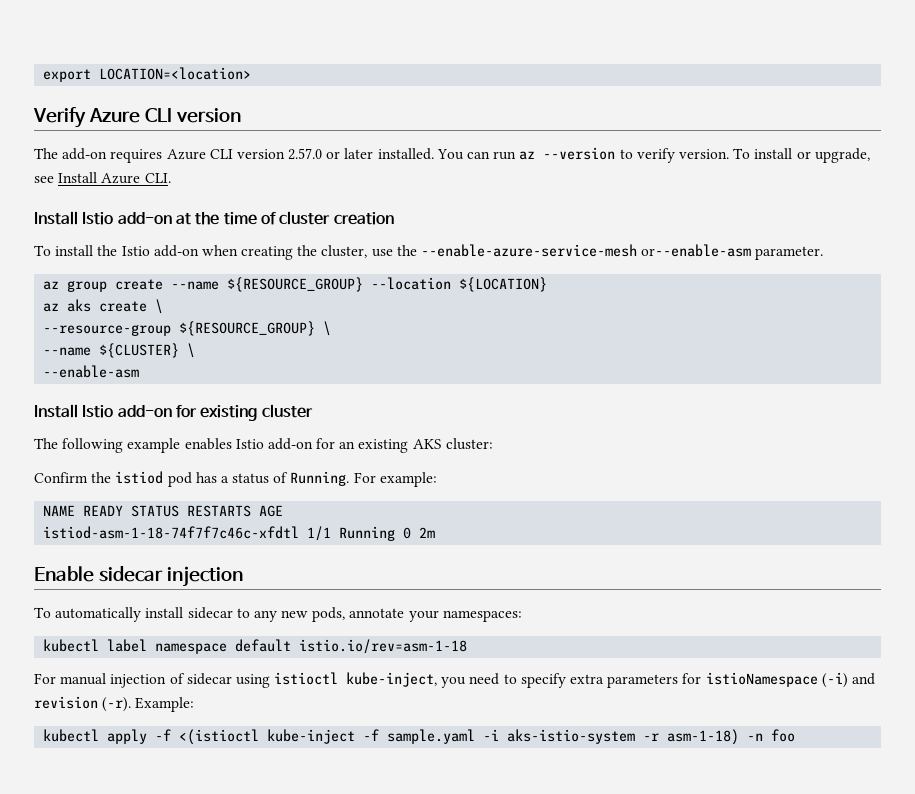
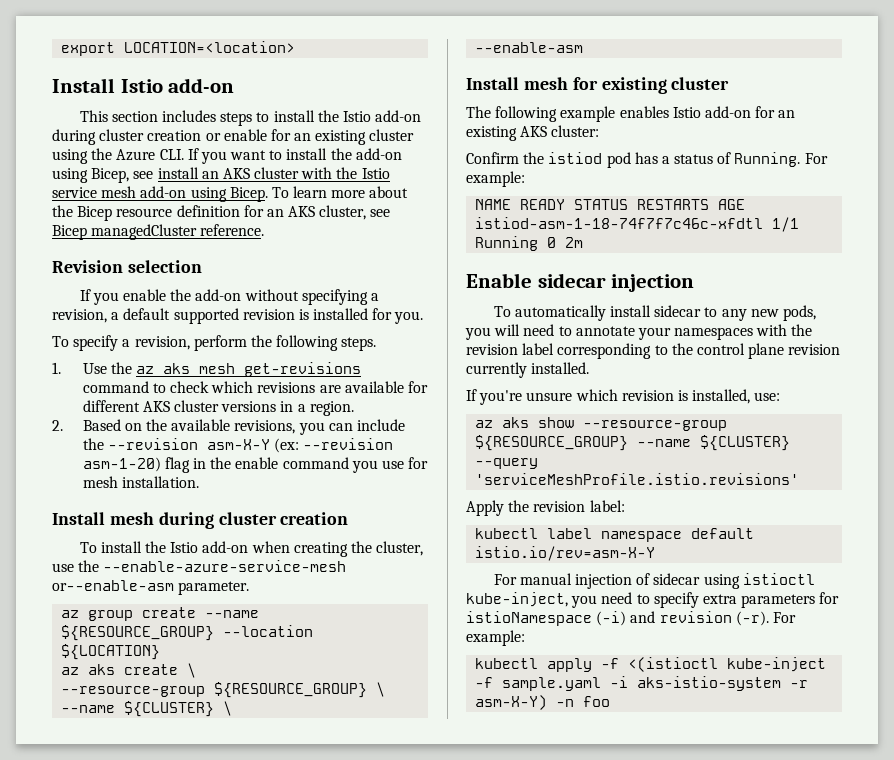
[33,107,242,128] [34,147,870,163] [34,172,171,184] [34,211,276,225] Verify Azure CLI version // The add-on requires Azure CLI version 2.57.0 or later installed. You can run az --version to verify version. To install or upgrade, see Install Azure CLI. // Install Istio add-on at the time of -> [52,78,235,93] [79,110,422,126] [52,129,415,145] [52,148,402,164] [52,167,390,183] [52,186,409,202] [52,205,391,221] [52,224,265,240] [52,260,202,273] [79,289,379,305] [52,308,424,324] [52,335,377,351] [52,362,362,377] [82,381,429,393] [82,400,354,416] [52,419,406,435] [82,438,394,453] [82,457,429,473] [82,476,199,488] [52,512,214,529] Install Istio add-on // This section includes steps to install the Istio add-on during cluster creation or enable for an existing cluster using the Azure CLI. If you want to install the add-on using Bicep, see install an AKS cluster with the Istio service mesh add-on using Bicep. To learn more about the Bicep resource definition for an AKS cluster, see Bicep managedCluster reference. // Revision selection // If you enable the add-on without specifying a revision, a default supported revision is installed for you. // To specify a revision, perform the following steps. // 1. Use the az aks mesh get-revisions command to check which revisions are available for different AKS cluster versions in a region. // 2. Based on the available revisions, you can include the --revision asm-X-Y (ex: --revision asm-1-20) flag in the enable command you use for mesh installation. // Install mesh during
[82,405,172,418] Istio add-on -> [523,77,568,90] mesh
[349,608,522,622] annotate your namespaces: -> [465,324,813,340] [466,343,841,359] [466,362,590,378] [466,389,781,405] [475,417,728,431] [475,435,791,451] [475,458,539,469] [475,473,800,485] [466,500,625,516] you will need to annotate your namespaces with the revision label corresponding to the control plane revision currently installed. // If you're unsure which revision is installed, use: // az aks show --resource-group ${RESOURCE_GROUP} --name ${CLUSTER} --query 'serviceMeshProfile.istio.revisions' // Apply the revision label:
[299,639,468,654] istio.io/rev=asm-1-18 -> [475,546,656,561] istio.io/rev=asm-X-Y
[135,697,195,712] Example: -> [772,612,796,623] [466,630,525,646] For example:
[667,729,740,745] asm-1-18) -> [475,695,548,710] asm-X-Y)

